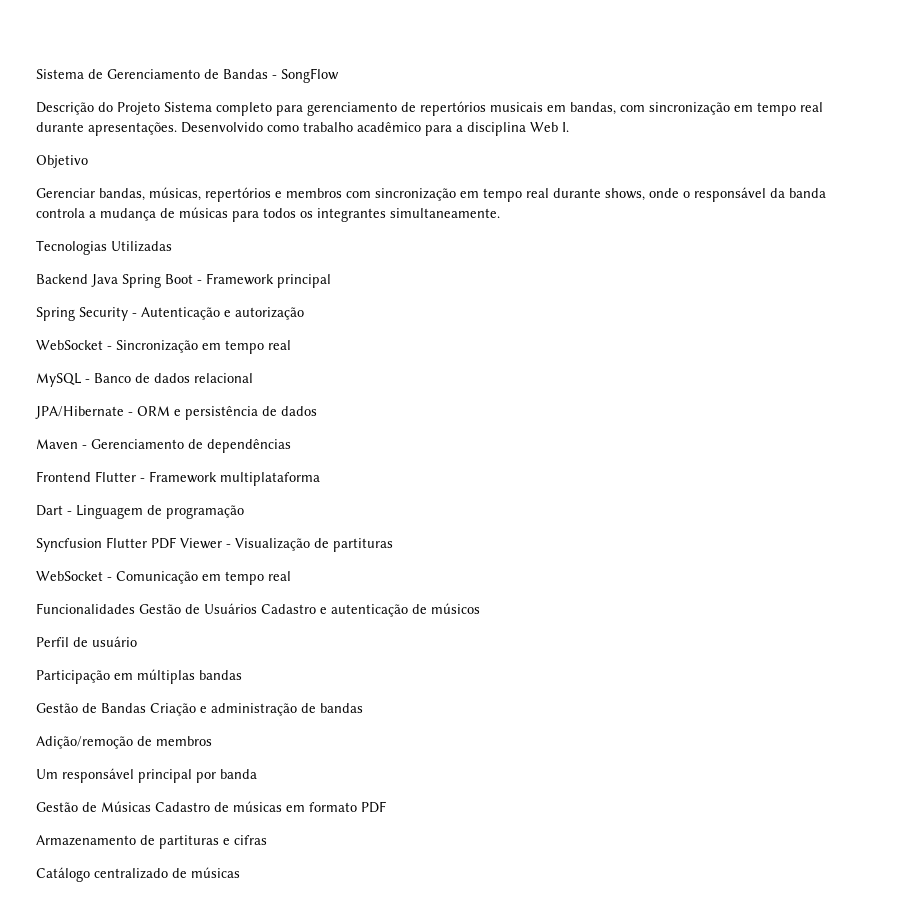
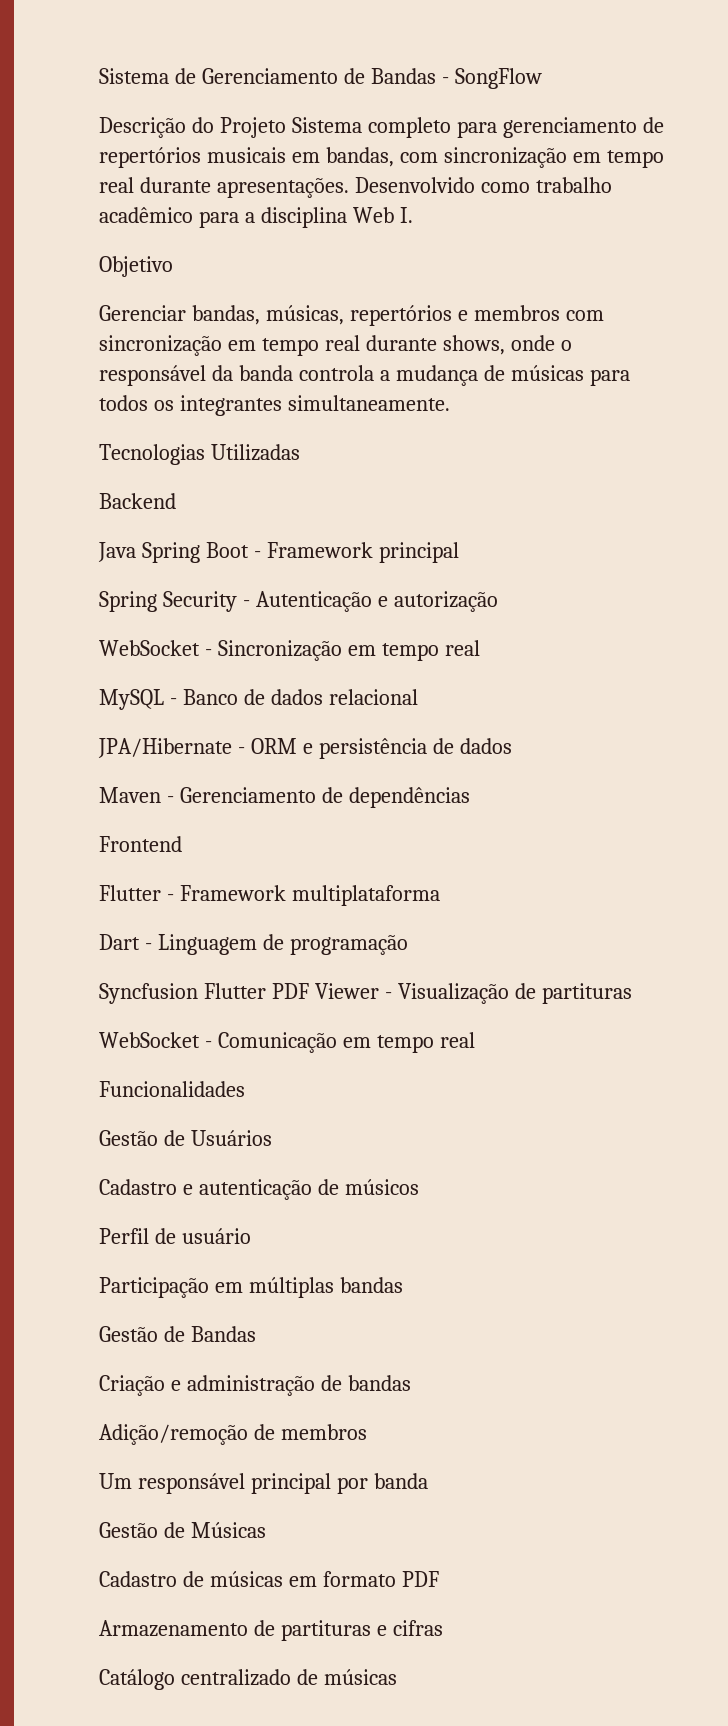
(88, 279) none -> (176, 501) //
(91, 476) none -> (182, 844) //
(135, 608) none -> (245, 1089) //
(257, 608) none -> (272, 1138) //
(146, 708) none -> (256, 1334) //
(151, 806) none -> (266, 1530) //

